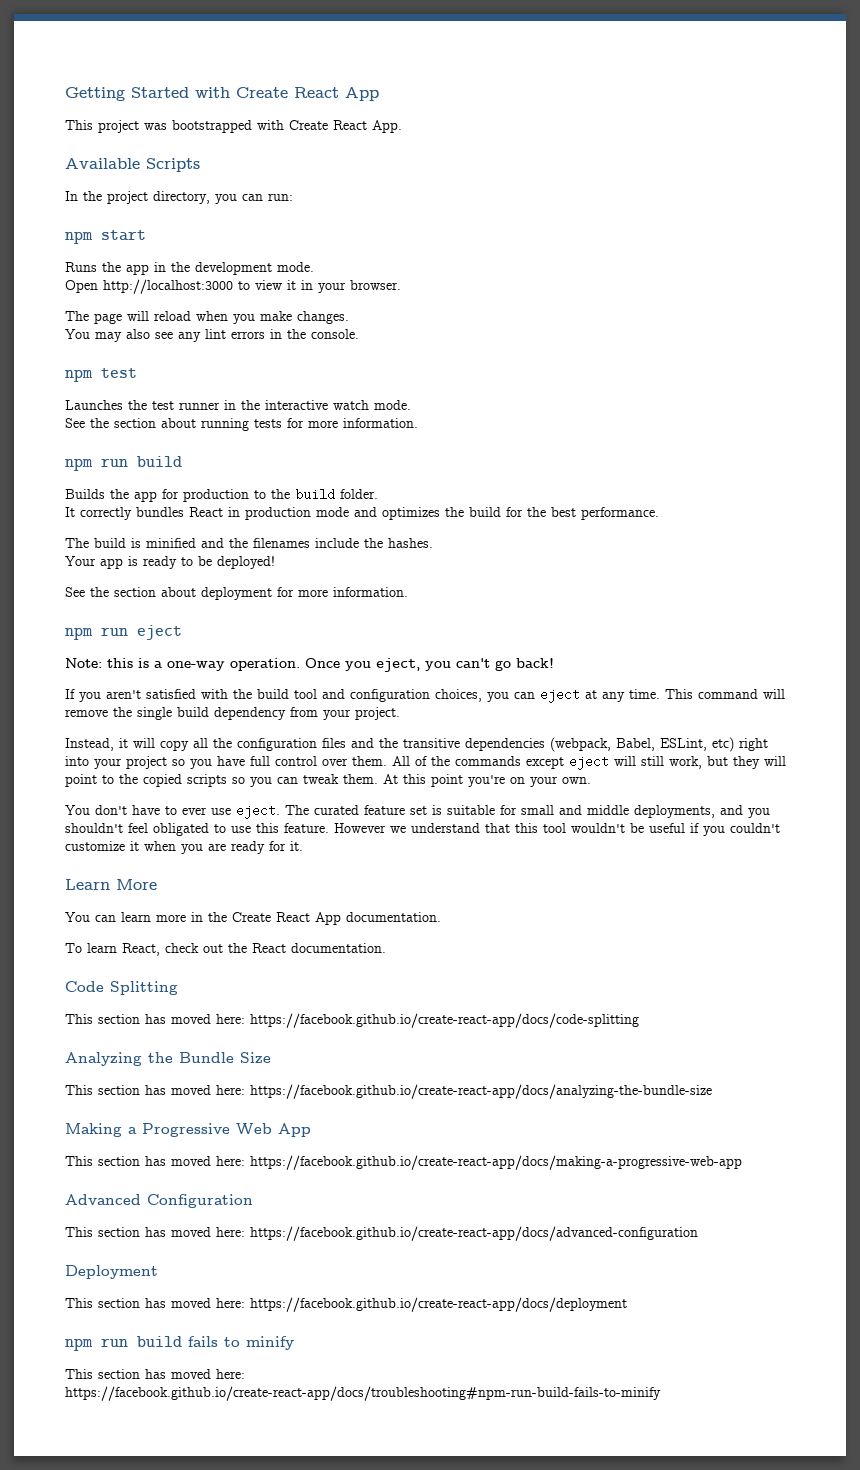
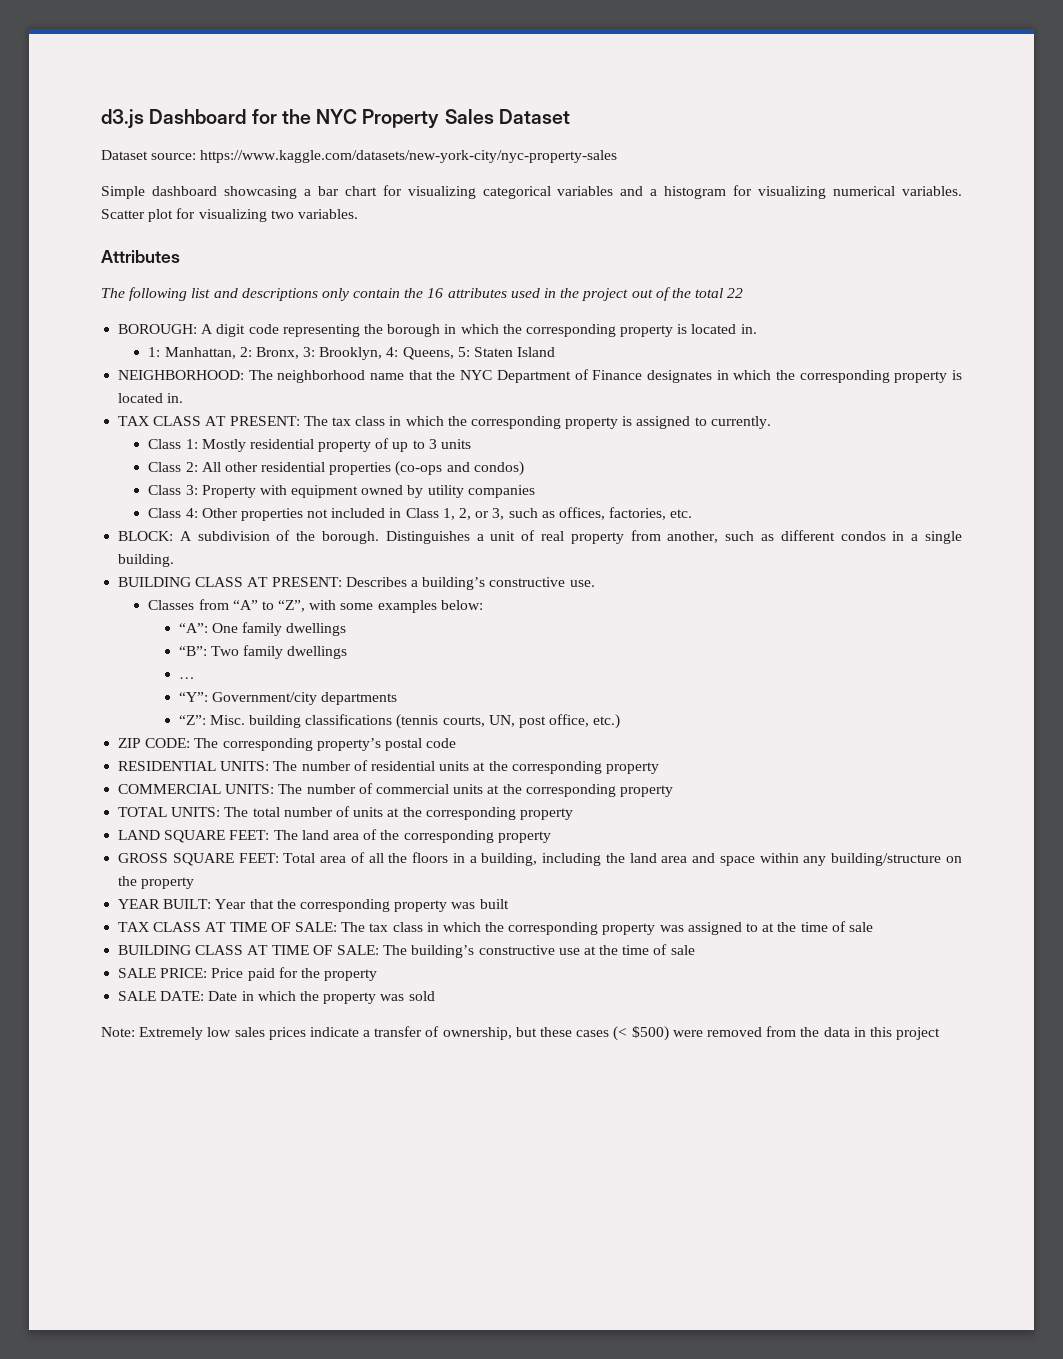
[65,87,379,101] [65,120,402,133] [65,158,200,172] [65,191,293,204] [65,230,146,244] [65,262,314,275] [65,279,401,294] [65,311,349,324] [65,329,359,342] [65,368,137,382] [65,400,411,410] [65,418,418,431] [65,456,182,471] [65,488,378,502] [65,507,659,520] [65,538,433,548] [65,556,275,569] [65,587,408,600] [65,625,182,640] [65,658,554,672] [65,688,785,703] [65,707,400,720] [65,737,768,752] [65,755,786,770] [65,774,591,787] [65,804,770,819] [65,823,780,836] [65,841,303,854] [65,879,157,890] [65,912,441,925] [65,943,386,956] [65,981,178,995] [65,1013,639,1028] [65,1052,271,1066] [65,1084,712,1099] [65,1123,311,1137] [65,1155,742,1170] [65,1194,253,1208] [65,1226,698,1241] [65,1265,158,1279] [65,1297,627,1312] [65,1336,294,1351] [65,1369,245,1379] [65,1386,661,1401] Getting Started with Create React App // This project was bootstrapped with Create React App. // Available Scripts // In the project directory, you can run: // npm start // Runs the app in the development mode. // Open http://localhost:3000 to view it in your browser. // The page will reload when you make changes. // You may also see any lint errors in the console. // npm test // Launches the test runner in the interactive watch mode. // See the section about running tests for more information. // npm run build // Builds the app for production to the build folder. // It correctly bundles React in production mode and optimizes the build for the best performance. // The build is minified and the filenames include the hashes. // Your app is ready to be deployed! // See the section about deployment for more information. // npm run eject // Note: this is a one-way operation. Once you eject, you can't go back! // If you aren't satisfied with the build tool and configuration choices, you can eject at any time. This command will remove the single build dependency from your project. // Instead, it will copy all the configuration files and the transitive dependencies (webpack, Babel, ESLint, etc) right into your project so you have full control over them. All of the commands except eject will still work, but they will point to the copied scripts so you can tweak them. At this point you're on your own. // You don't have to ever use eject. The curated feature set is suitable for small and middle deployments, and you shouldn't feel obligated to use this feature. However we understand that this tool wouldn't be useful if you couldn't customize it when you are ready for it. // Learn More // You can learn more in the Create React App documentation. // To learn React, check out the React documentation. // Code Splitting // This section has moved here: https://facebook.github.io/create-react-app/docs/code-splitting // Analyzing the Bundle Size // This section has moved here: https://facebook.github.io/create-react-app/docs/analyzing-the-bundle-size // Making a Progressive Web App // This section has moved here: https://facebook.github.io/create-react-app/docs/making-a-progressive-web-app // Advanced Configuration // This section has moved here: https://facebook.github.io/create-react-app/docs/advanced-configuration // Deployment // This section has moved here: https://facebook.github.io/create-react-app/docs/deployment // npm run build fails to minify // This section has moved here: https://facebook.github.io/create-react-app/docs/troubleshooting#npm-run-build-fails-to-minify -> [101,109,570,128] [101,150,618,163] [101,185,962,199] [101,208,358,222] [101,250,180,263] [101,287,744,301] [118,324,757,337] [148,347,556,360] [118,369,963,383] [118,393,184,403] [118,416,771,429] [148,438,472,452] [148,461,524,476] [148,485,535,498] [148,507,693,521] [118,530,963,544] [118,554,175,567] [118,577,595,590] [148,599,483,613] [178,622,347,636] [178,645,348,659] [178,677,195,679] [178,692,398,705] [178,714,621,729] [118,738,457,751] [118,760,659,774] [118,783,673,797] [118,806,573,820] [118,829,551,843] [118,852,962,866] [118,876,195,889] [118,899,509,912] [118,921,873,935] [118,944,695,958] [118,967,378,981] [118,991,435,1004] [101,1026,941,1041] d3.js Dashboard for the NYC Property Sales Dataset // Dataset source: https://www.kaggle.com/datasets/new-york-city/nyc-property-sales // Simple dashboard showcasing a bar chart for visualizing categorical variables and a histogram for visualizing numerical variables. Scatter plot for visualizing two variables. // Attributes // The following list and descriptions only contain the 16 attributes used in the project out of the total 22 // BOROUGH: A digit code representing the borough in which the corresponding property is located in. // 1: Manhattan, 2: Bronx, 3: Brooklyn, 4: Queens, 5: Staten Island // NEIGHBORHOOD: The neighborhood name that the NYC Department of Finance designates in which the corresponding property is located in. // TAX CLASS AT PRESENT: The tax class in which the corresponding property is assigned to currently. // Class 1: Mostly residential property of up to 3 units // Class 2: All other residential properties (co-ops and condos) // Class 3: Property with equipment owned by utility companies // Class 4: Other properties not included in Class 1, 2, or 3, such as offices, factories, etc. // BLOCK: A subdivision of the borough. Distinguishes a unit of real property from another, such as different condos in a single building. // BUILDING CLASS AT PRESENT: Describes a building’s constructive use. // Classes from “A” to “Z”, with some examples below: // “A”: One family dwellings // “B”: Two family dwellings // … // “Y”: Government/city departments // “Z”: Misc. building classifications (tennis courts, UN, post office, etc.) // ZIP CODE: The corresponding property’s postal code // RESIDENTIAL UNITS: The number of residential units at the corresponding property // COMMERCIAL UNITS: The number of commercial units at the corresponding property // TOTAL UNITS: The total number of units at the corresponding property // LAND SQUARE FEET: The land area of the corresponding property // GROSS SQUARE FEET: Total area of all the floors in a building, including the land area and space within any building/structure on the property // YEAR BUILT: Year that the corresponding property was built // TAX CLASS AT TIME OF SALE: The tax class in which the corresponding property was assigned to at the time of sale // BUILDING CLASS AT TIME OF SALE: The building’s constructive use at the time of sale // SALE PRICE: Price paid for the property // SALE DATE: Date in which the property was sold // Note: Extremely low sales prices indicate a transfer of ownership, but these cases (< $500) were removed from the data in this project

